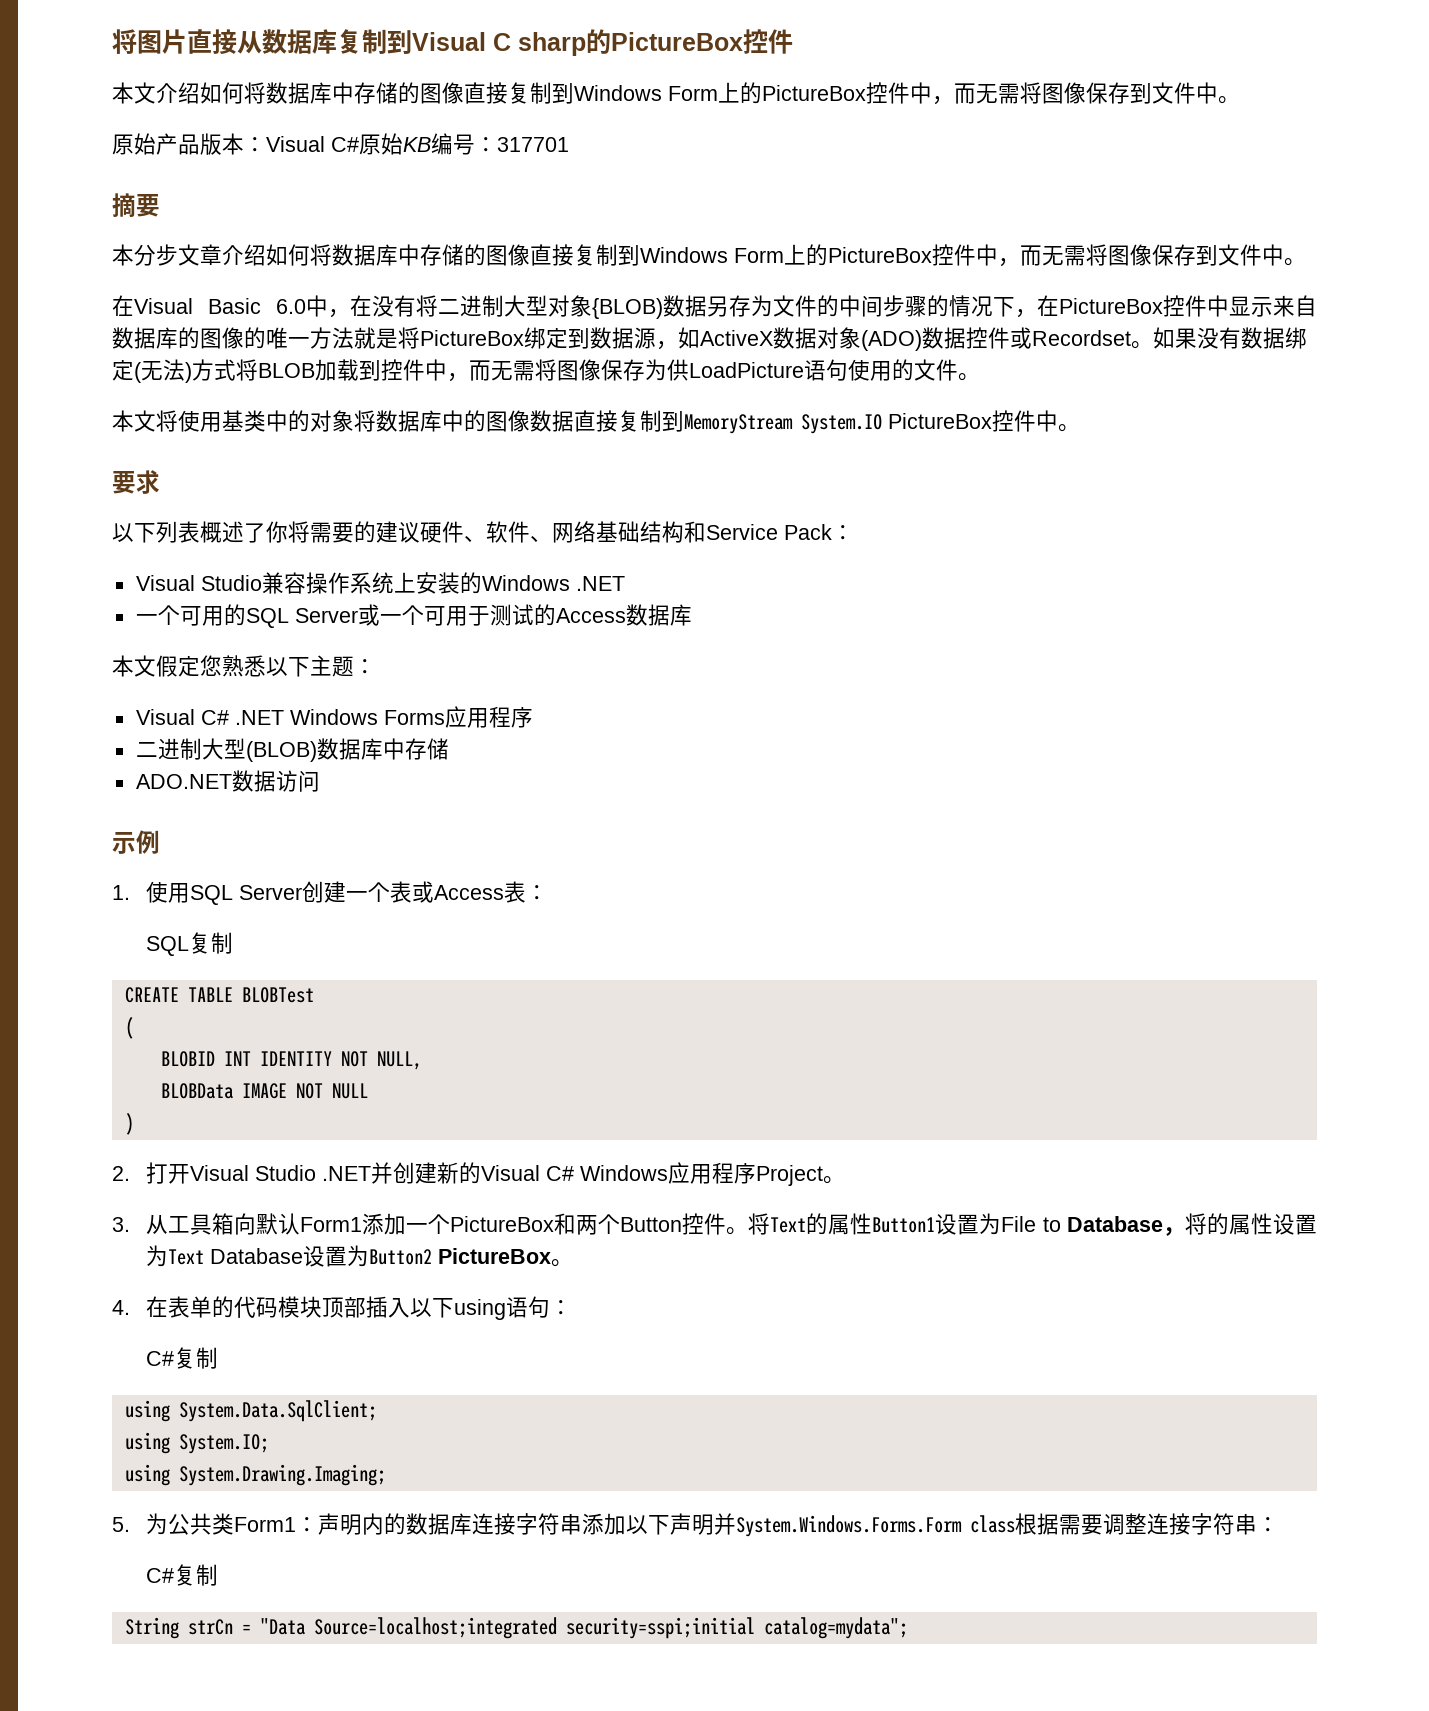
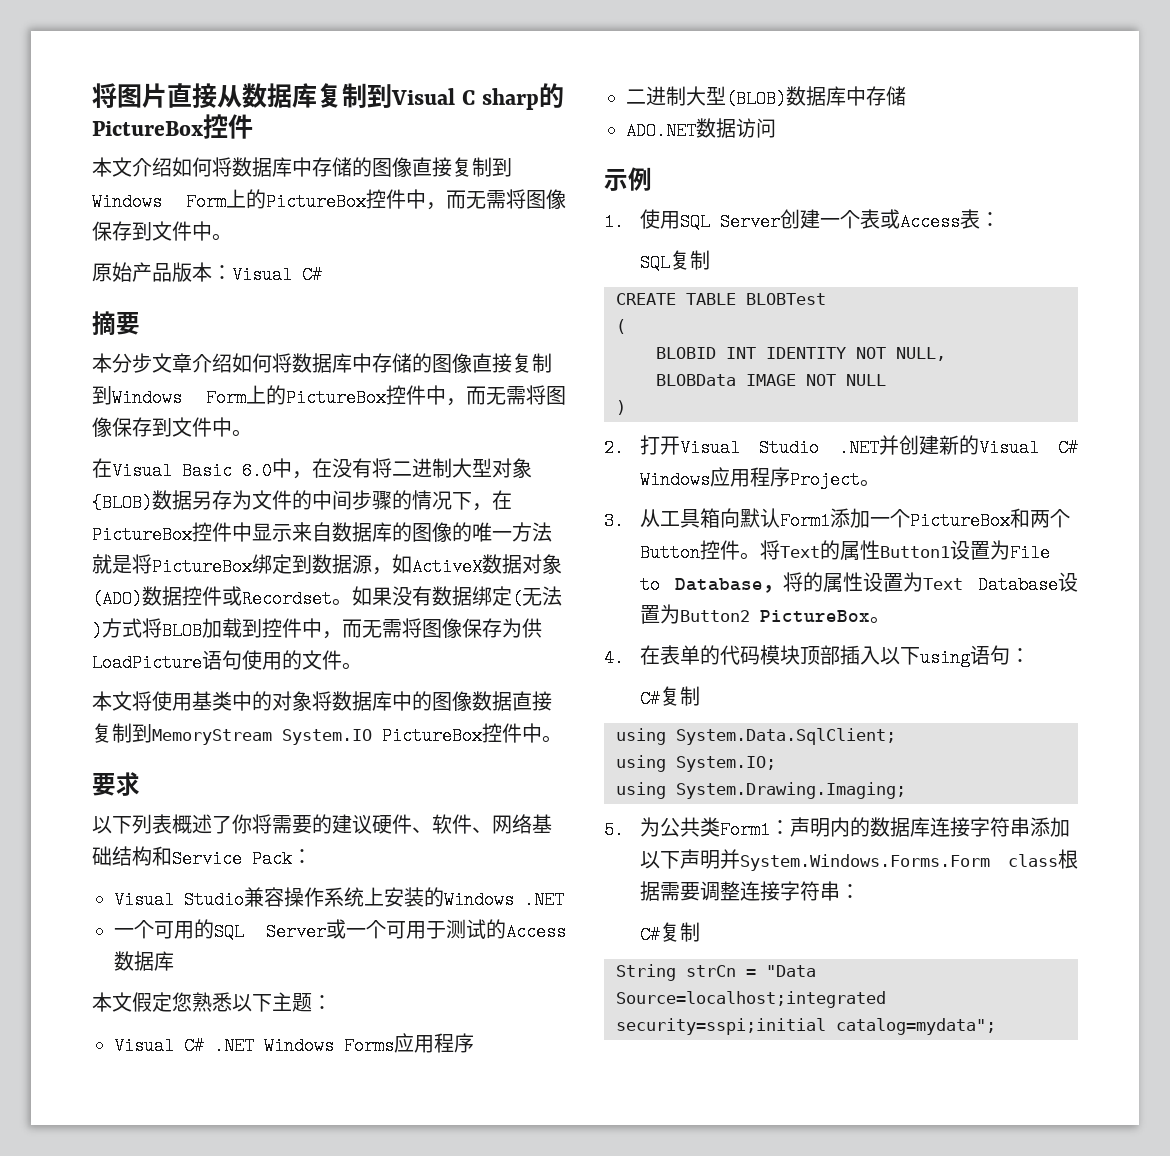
[359,133,569,155] 原始KB编号：317701 -> (322, 275) none

